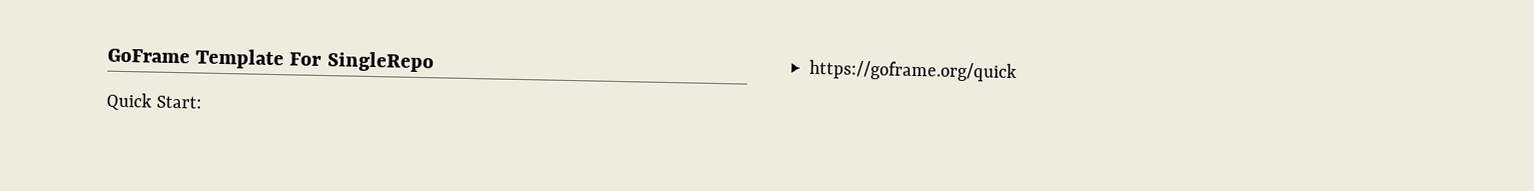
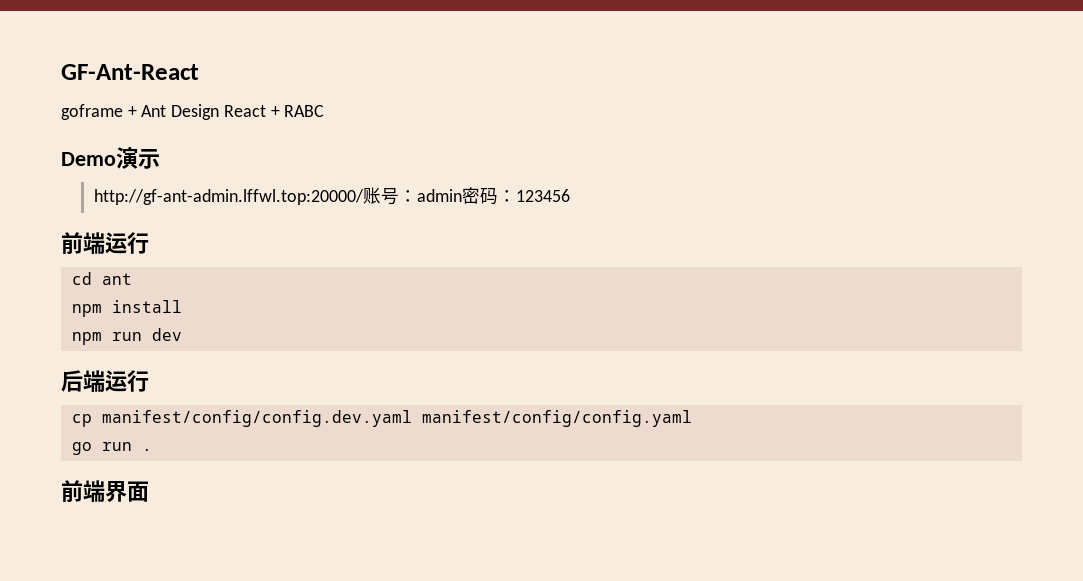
[107,48,434,73] [106,92,203,111] [809,59,1017,83] GoFrame Template For SingleRepo // Quick Start: // https://goframe.org/quick -> [61,64,199,80] [61,104,325,120] [61,147,160,169] [93,187,570,205] [61,232,149,254] [71,272,132,285] [71,300,182,317] [71,328,182,345] [61,370,149,392] [71,410,692,427] [71,442,152,455] [61,480,149,502] GF-Ant-React // goframe + Ant Design React + RABC // Demo演示 // http://gf-ant-admin.lffwl.top:20000/账号：admin密码：123456 // 前端运行 // cd ant // npm install // npm run dev // 后端运行 // cp manifest/config/config.dev.yaml manifest/config/config.yaml // go run . // 前端界面

